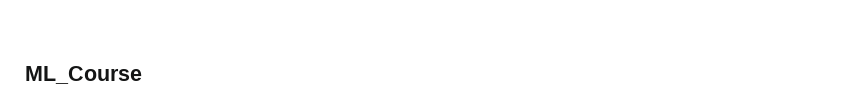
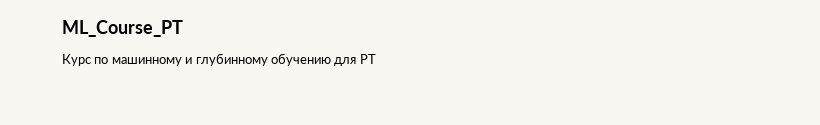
[25,66,142,84] ML_Course -> [62,20,183,37] [62,53,376,66] ML_Course_PT // Курс по машинному и глубинному обучению для PT

